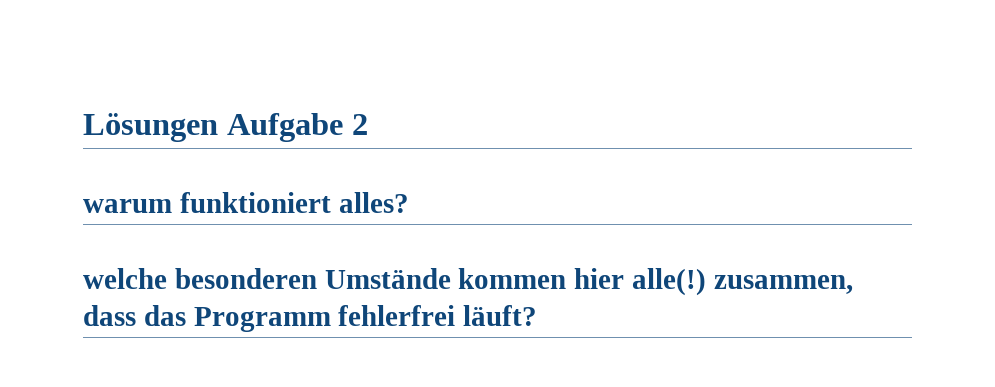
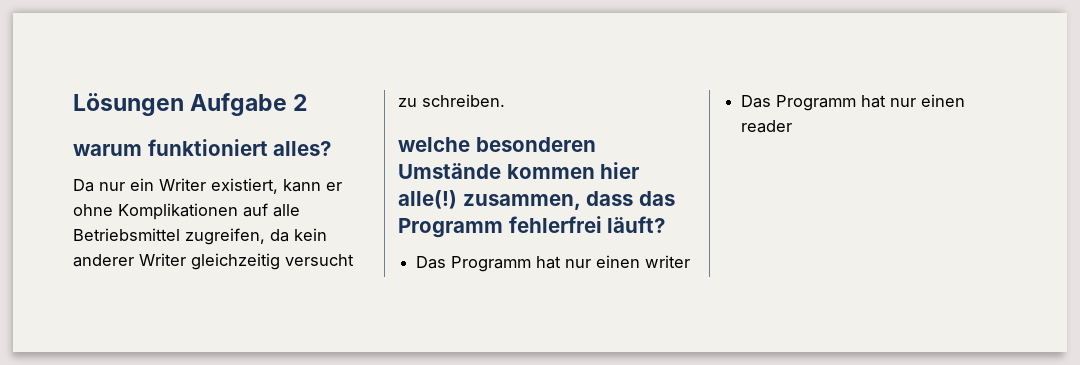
(409, 202) none -> [73,178,342,194] [73,203,300,220] [73,228,327,245] [73,253,354,270] [398,94,505,107] // Da nur ein Writer existiert, kann er ohne Komplikationen auf alle Betriebsmittel zugreifen, da kein anderer Writer gleichzeitig versucht zu schreiben.
(538, 315) none -> [416,255,691,272] [741,94,966,111] [741,120,793,133] // Das Programm hat nur einen writer // Das Programm hat nur einen reader

